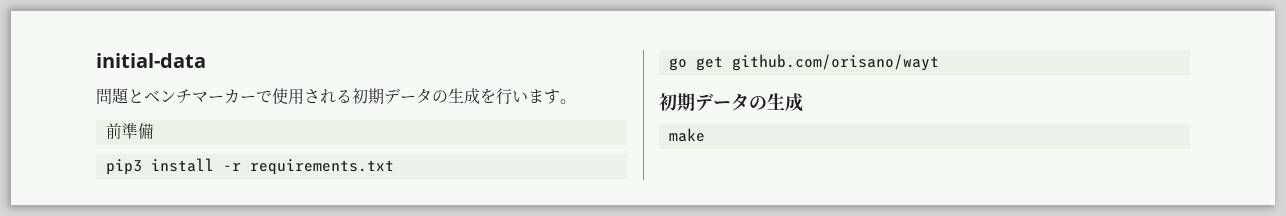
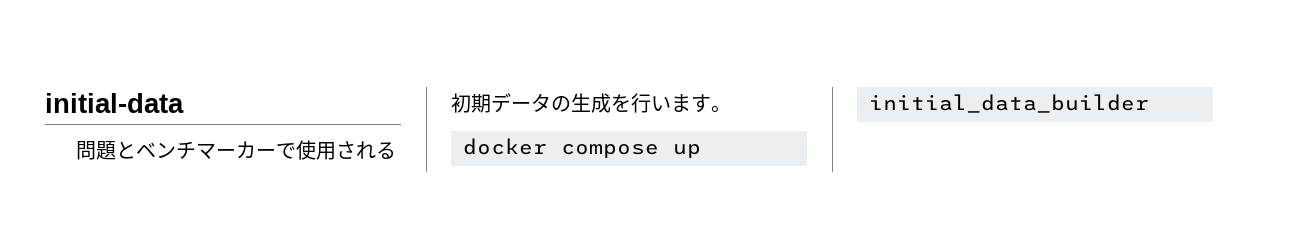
[105,123,154,139] [105,158,394,175] [668,54,939,71] [659,93,803,112] [668,128,705,142] 前準備 // pip3 install -r requirements.txt // go get github.com/orisano/wayt // 初期データの生成 // make -> [463,138,701,158] [869,94,1149,113] docker compose up initial_data_builder

